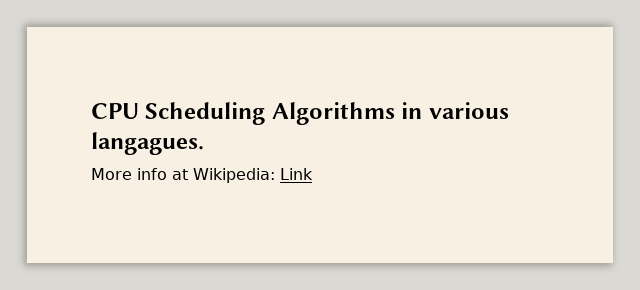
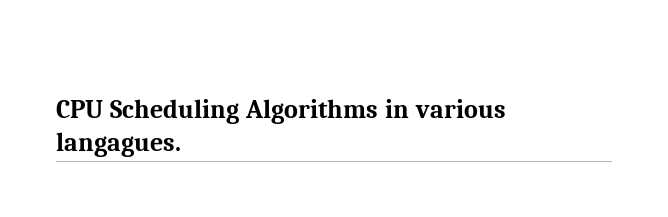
[91,168,313,183] // More info at Wikipedia: Link -> (181, 144) none

